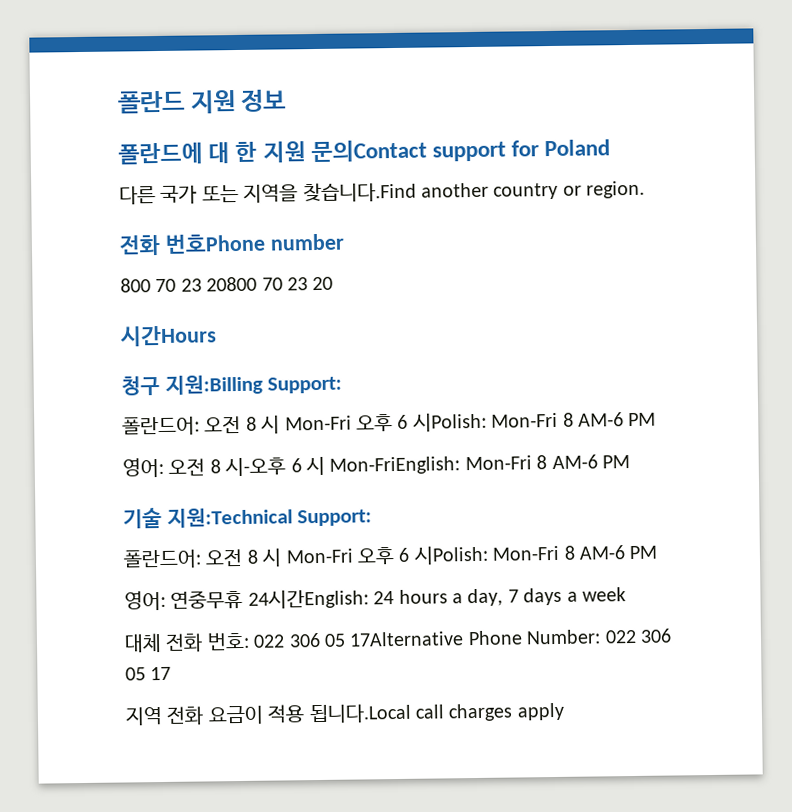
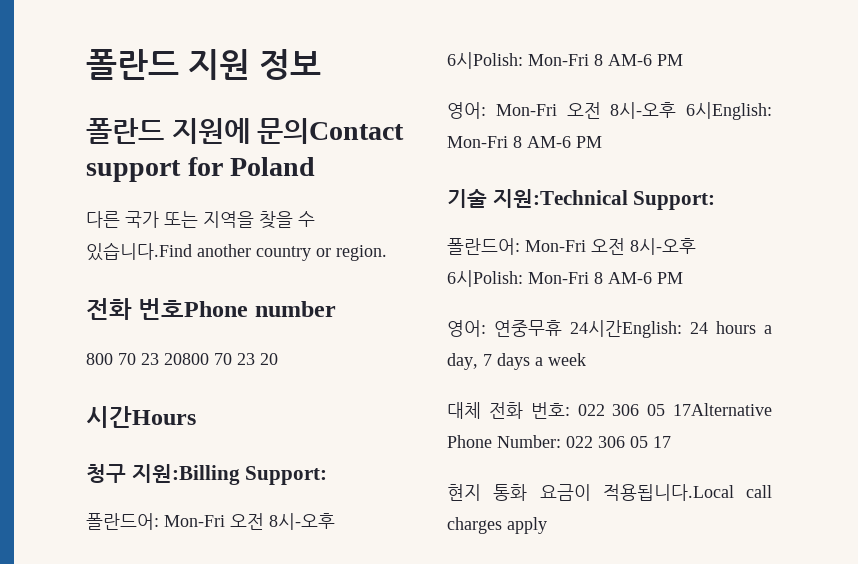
[118,141,306,165] 폴란드에 대 한 지원 -> [86,118,250,144] 폴란드 지원에
[302,181,417,203] 찾습니다.Find -> [259,211,315,229] [86,242,192,261] 찾을 수 있습니다.Find
[204,412,657,434] [122,456,461,478] 오전 8 시 Mon-Fri 오후 6 시Polish: Mon-Fri 8 AM-6 PM // 영어: 오전 8 시-오후 6 시 Mon-FriEnglish: -> [164,513,335,530] [447,52,683,69] [447,102,772,120] Mon-Fri 오전 8시-오후 6시Polish: Mon-Fri 8 AM-6 PM // 영어: Mon-Fri 오전 8시-오후 6시English:
[205,545,489,567] 오전 8 시 Mon-Fri 오후 6 시Polish: -> [525,238,696,255] [447,270,523,287] Mon-Fri 오전 8시-오후 6시Polish:
[125,703,412,726] 지역 전화 요금이 적용 됩니다.Local -> [447,484,734,501] 현지 통화 요금이 적용됩니다.Local

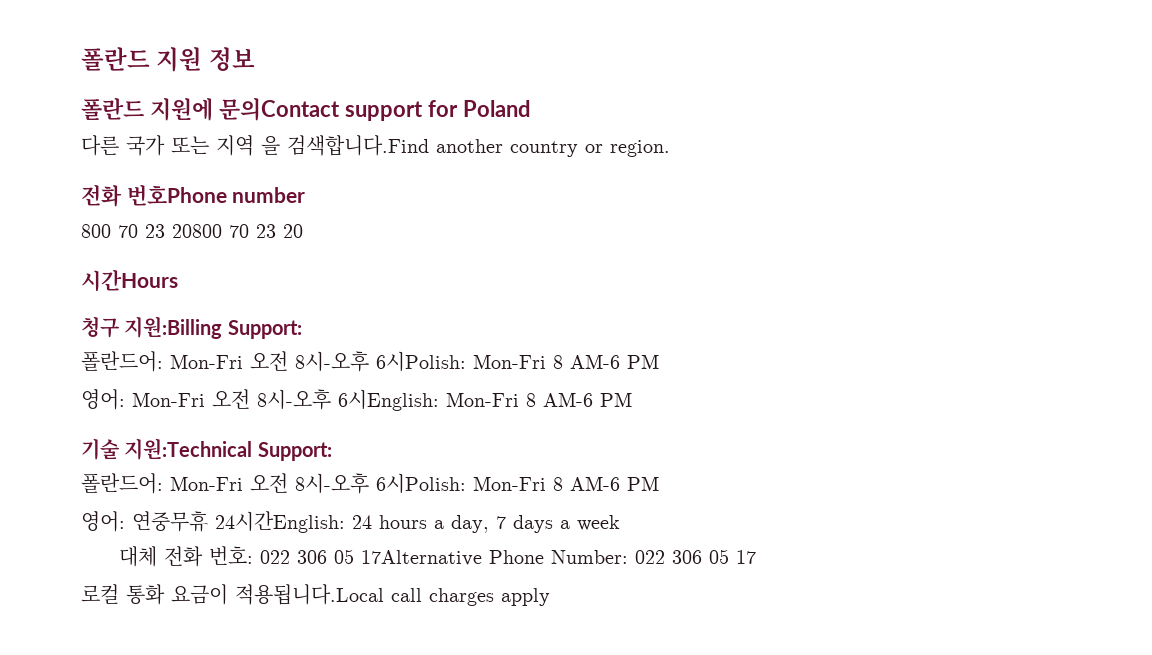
[203,211,315,229] [86,242,192,261] 지역을 찾을 수 있습니다.Find -> [216,135,429,156] 지역 을 검색합니다.Find
[447,484,481,501] 현지 -> [81,584,119,604] 로컬

